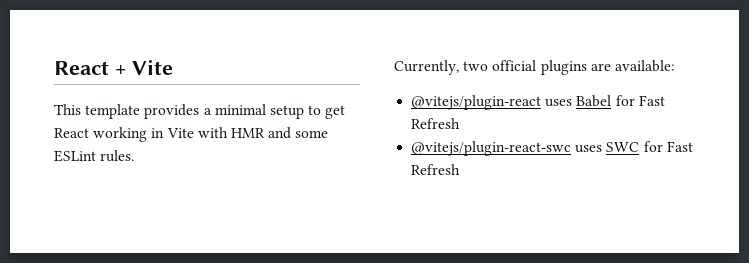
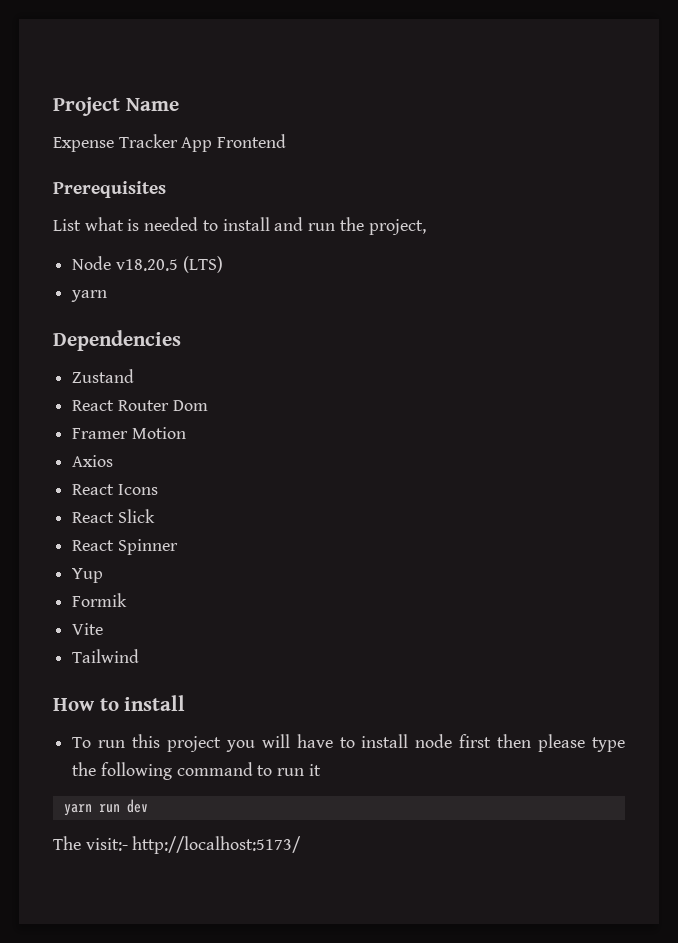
[54,59,173,75] [54,104,346,119] [54,127,329,142] [54,150,135,162] [394,60,675,75] [411,95,665,110] [411,118,461,129] [411,141,693,156] [411,164,461,175] React + Vite // This template provides a minimal setup to get React working in Vite with HMR and some ESLint rules. // Currently, two official plugins are available: // @vitejs/plugin-react uses Babel for Fast Refresh // @vitejs/plugin-react-swc uses SWC for Fast Refresh -> [53,97,179,116] [53,134,287,152] [53,181,166,198] [53,217,426,235] [72,256,223,273] [71,290,108,302] [53,330,181,351] [72,369,135,383] [72,400,208,411] [72,427,186,439] [72,455,114,467] [72,484,158,495] [72,509,155,523] [72,539,178,555] [72,568,104,583] [72,593,128,607] [72,623,104,635] [72,649,140,663] [53,695,186,711] [72,734,625,752] [72,762,321,780] [63,799,148,816] [53,836,302,854] Project Name // Expense Tracker App Frontend // Prerequisites // List what is needed to install and run the project, // Node v18.20.5 (LTS) // yarn // Dependencies // Zustand // React Router Dom // Framer Motion // Axios // React Icons // React Slick // React Spinner // Yup // Formik // Vite // Tailwind // How to install // To run this project you will have to install node first then please type the following command to run it // yarn run dev // The visit:- http://localhost:5173/

